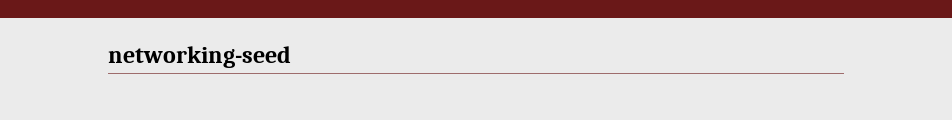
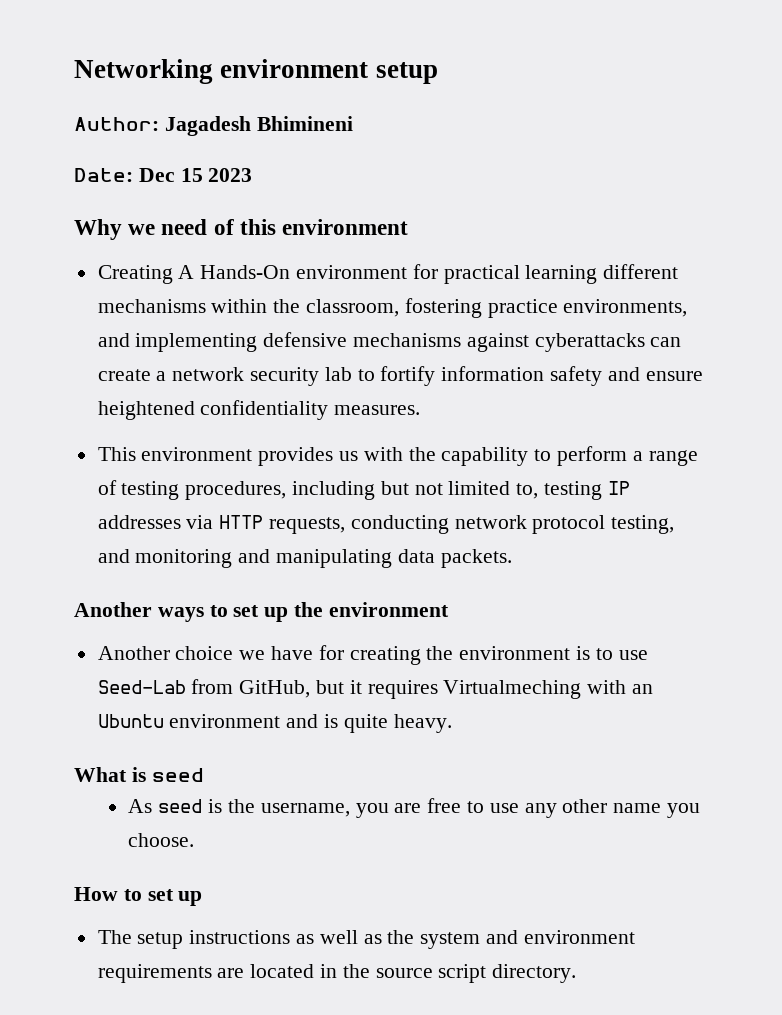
[108,46,291,68] networking-seed -> [74,59,438,84] [74,116,353,136] [74,168,253,182] [74,219,409,240] [97,264,679,284] [97,298,688,318] [97,332,682,352] [97,366,703,386] [97,400,421,420] [97,446,698,466] [97,480,630,500] [97,515,675,534] [97,549,512,568] [74,602,449,622] [97,645,648,665] [97,679,654,699] [97,714,452,733] [74,767,204,782] [128,798,700,818] [128,833,195,847] [74,887,203,906] [97,930,635,949] [97,964,577,983] Networking environment setup // Author: Jagadesh Bhimineni // Date: Dec 15 2023 // Why we need of this environment // Creating A Hands-On environment for practical learning different mechanisms within the classroom, fostering practice environments, and implementing defensive mechanisms against cyberattacks can create a network security lab to fortify information safety and ensure heightened confidentiality measures. // This environment provides us with the capability to perform a range of testing procedures, including but not limited to, testing IP addresses via HTTP requests, conducting network protocol testing, and monitoring and manipulating data packets. // Another ways to set up the environment // Another choice we have for creating the environment is to use Seed-Lab from GitHub, but it requires Virtualmeching with an Ubuntu environment and is quite heavy. // What is seed // As seed is the username, you are free to use any other name you choose. // How to set up // The setup instructions as well as the system and environment requirements are located in the source script directory.

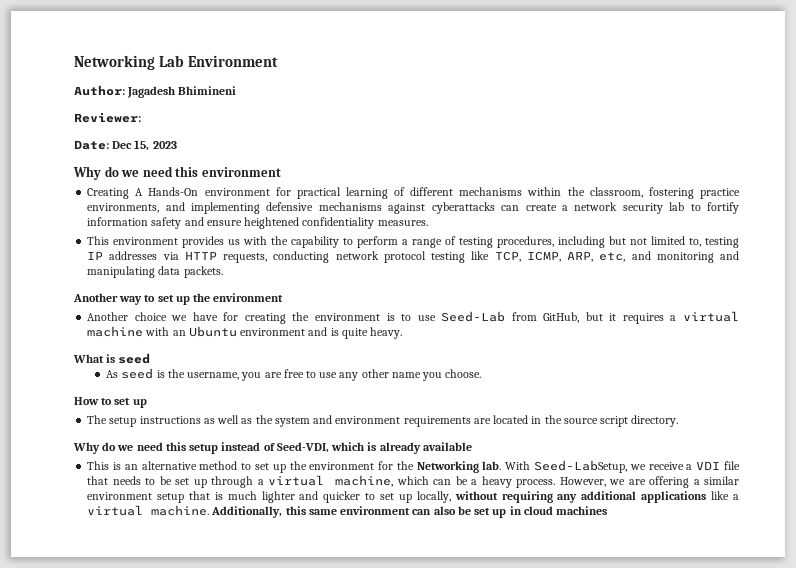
[74,59,438,84] Networking environment setup -> [74,55,279,70] Networking Lab Environment
(353, 123) none -> [74,112,141,123] // Reviewer:
[180,168,203,182] 15 -> [134,140,150,151] 15,
[128,219,234,235] we need of -> [104,166,173,177] do we need
(598, 274) none -> [394,187,406,196] of
[611,515,675,534] testing, -> [431,251,626,263] testing like TCP, ICMP, ARP, etc,
[157,607,204,622] ways -> [119,296,143,305] way
[443,680,582,699] Virtualmeching -> [670,311,739,322] [87,326,144,337] a virtual machine
(577, 973) none -> [73,442,472,454] [87,460,740,473] [87,475,739,488] [87,491,739,503] [87,505,608,518] // Why do we need this setup instead of Seed-VDI, which is already available // This is an alternative method to set up the environment for the Networking lab. With Seed-LabSetup, we receive a VDI file that needs to be set up through a virtual machine, which can be a heavy process. However, we are offering a similar environment setup that is much lighter and quicker to set up locally, without requiring any additional applications like a virtual machine. Additionally, this same environment can also be set up in cloud machines

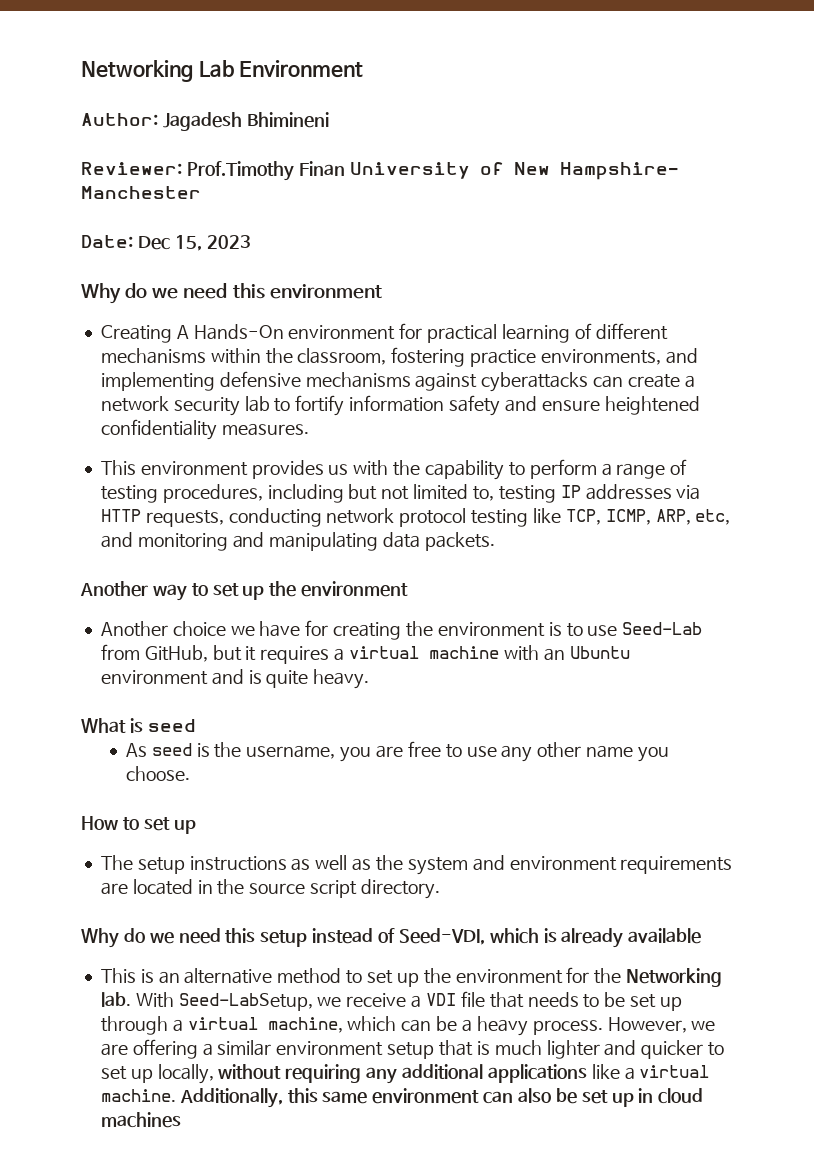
(141, 117) none -> [186,161,678,181] [81,186,201,199] Prof.Timothy Finan University of New Hampshire- Manchester

